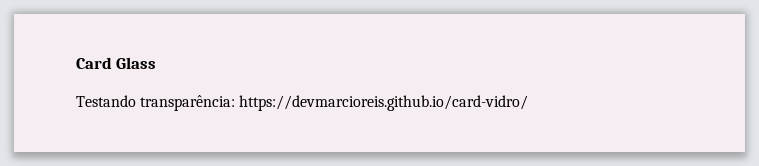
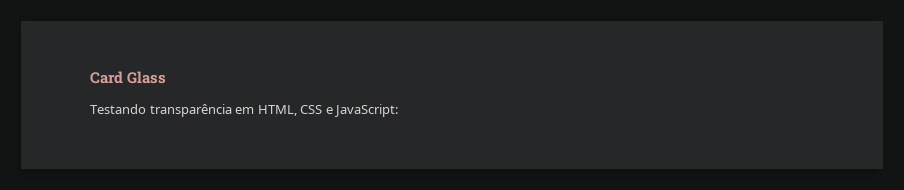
[140,95,529,111] transparência: https://devmarcioreis.github.io/card-vidro/ -> [149,104,399,117] transparência em HTML, CSS e JavaScript:

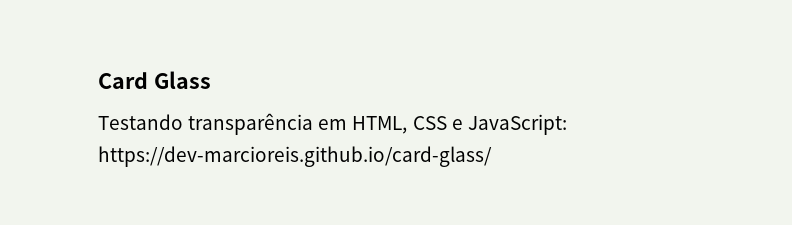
(399, 110) none -> [98,146,492,167] https://dev-marcioreis.github.io/card-glass/

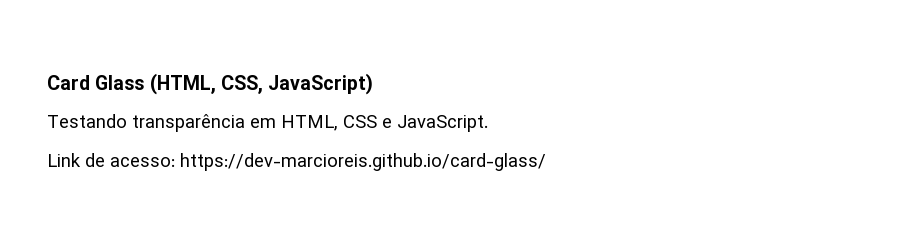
(211, 80) none -> [149,73,374,95] (HTML, CSS, JavaScript)
[467,114,567,135] JavaScript: -> [397,115,488,132] [47,153,175,167] JavaScript. // Link de acesso:

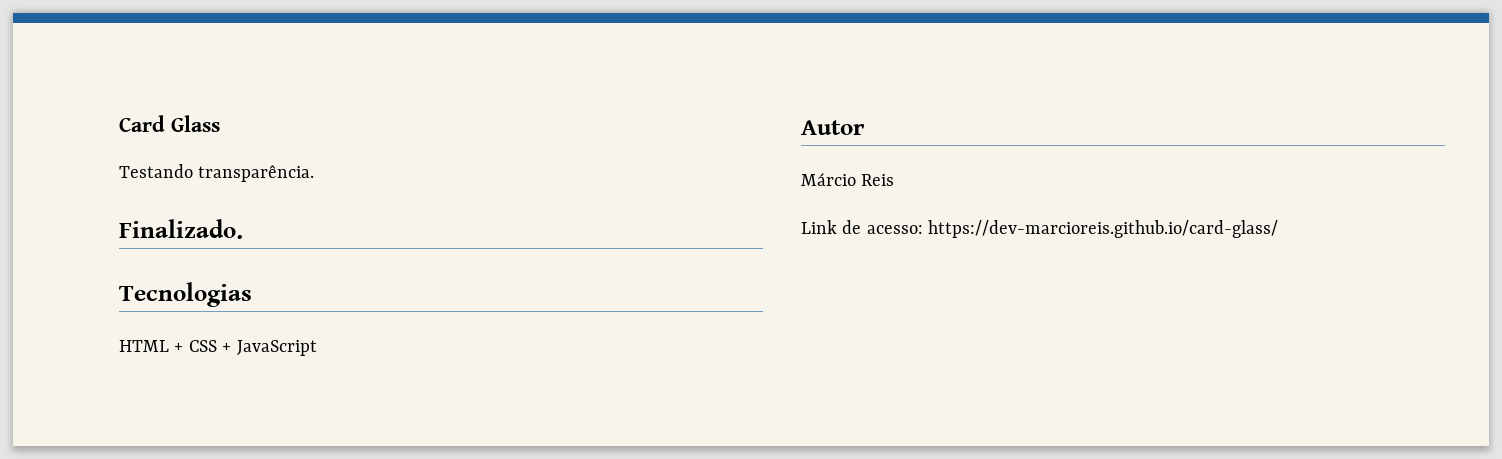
[149,73,374,95] [47,114,488,132] (HTML, CSS, JavaScript) // Testando transparência em HTML, CSS e JavaScript. -> [119,164,315,182] [119,219,243,239] [119,282,252,307] [119,340,317,356] [801,120,865,135] [801,173,895,186] // Testando transparência. // Finalizado. // Tecnologias // HTML + CSS + JavaScript // Autor // Márcio Reis

